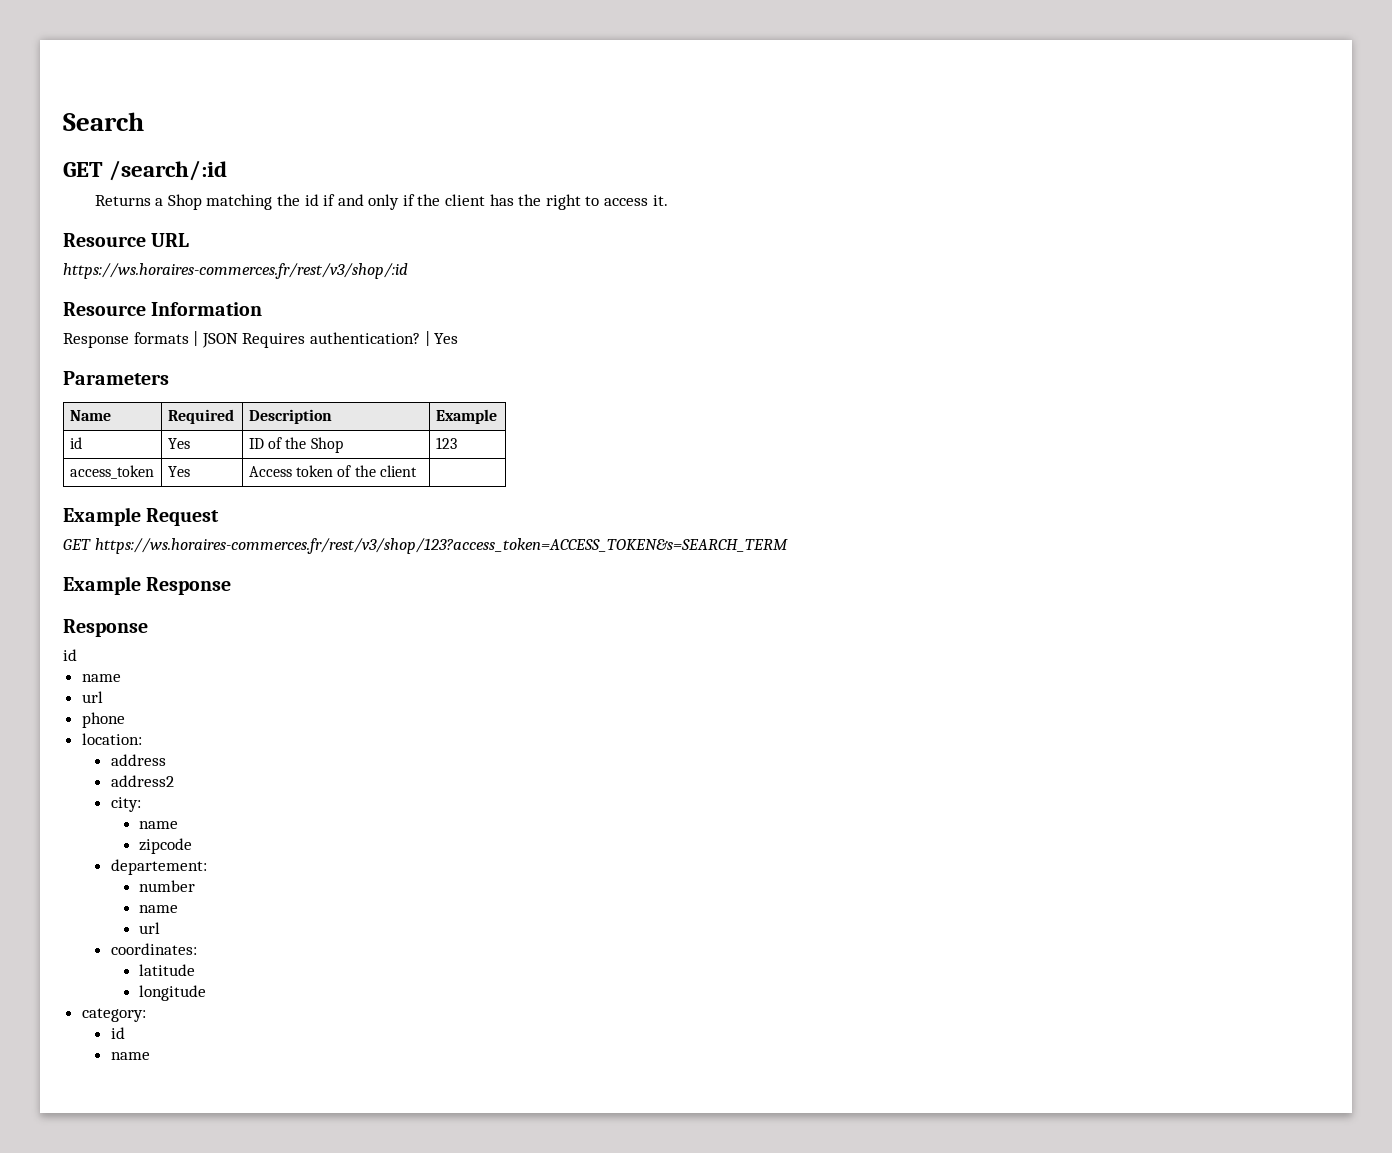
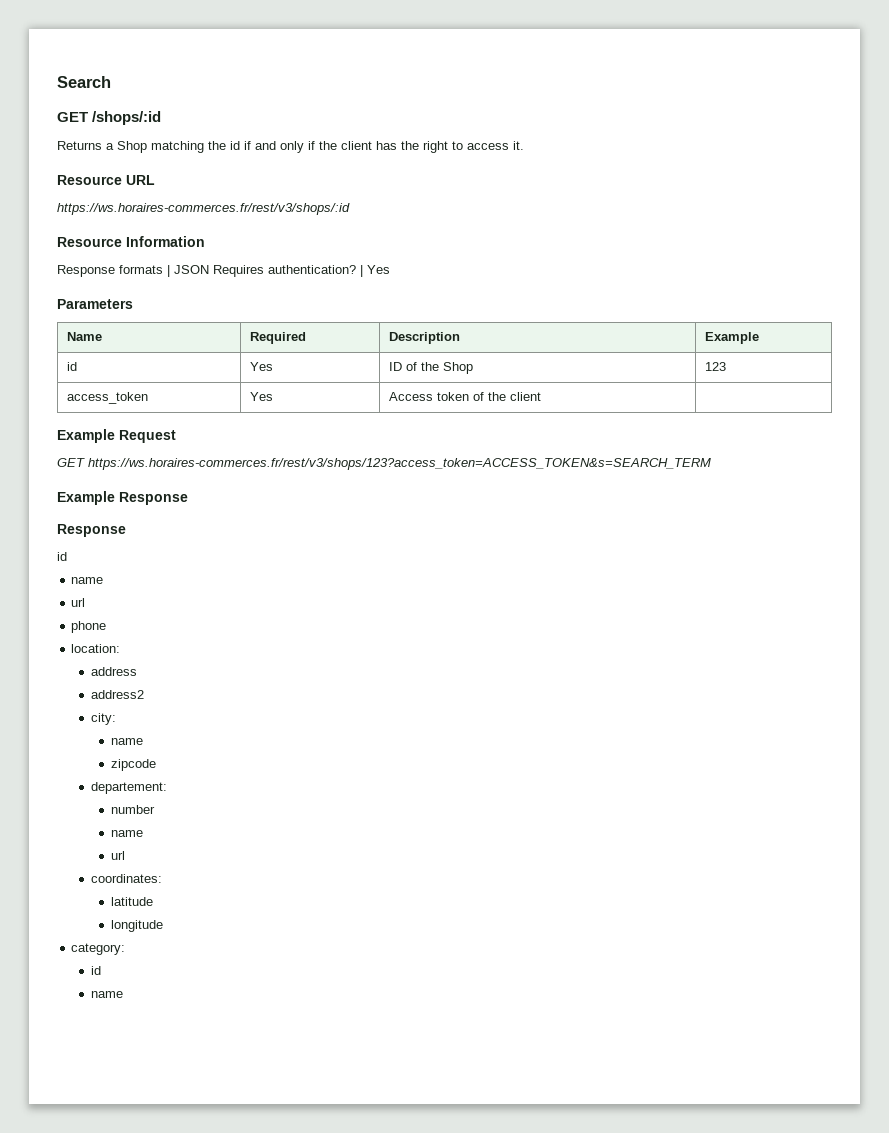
[109,160,228,181] /search/:id -> [92,111,162,125] /shops/:id
[63,263,408,279] https://ws.horaires-commerces.fr/rest/v3/shop/:id -> [57,203,350,215] https://ws.horaires-commerces.fr/rest/v3/shops/:id
[94,538,788,554] https://ws.horaires-commerces.fr/rest/v3/shop/123?access_token=ACCESS_TOKEN&s=SEARCH_TERM -> [88,458,711,470] https://ws.horaires-commerces.fr/rest/v3/shops/123?access_token=ACCESS_TOKEN&s=SEARCH_TERM

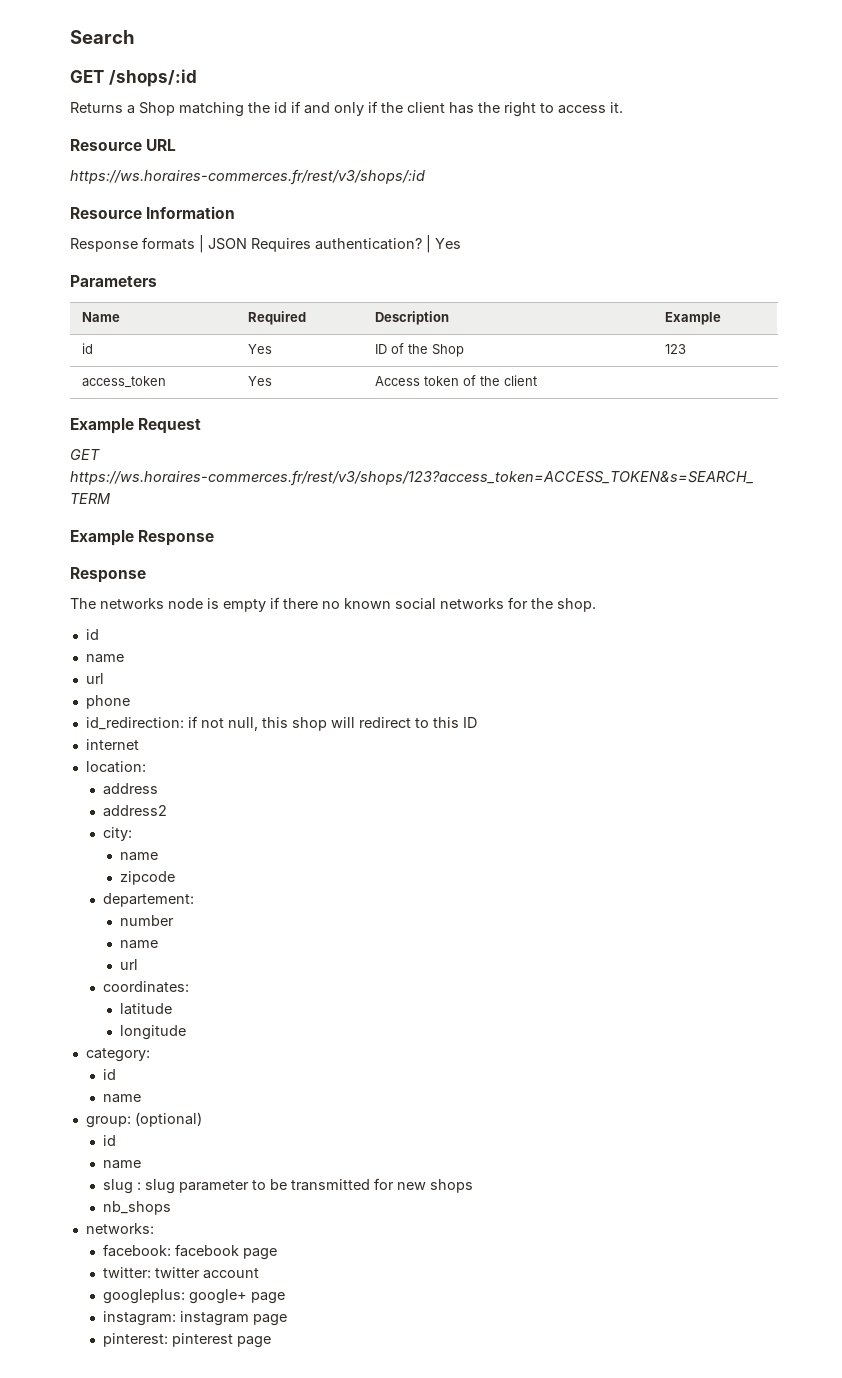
[57,552,67,561] [71,577,104,584] [71,598,86,607] [71,621,107,633] id // name // url // phone -> [70,597,596,612] [85,629,99,640] [85,654,124,663] [85,673,104,684] [85,695,130,709] [85,716,477,731] [85,739,139,750] The networks node is empty if there no known social networks for the shop. // id // name // url // phone // id_redirection: if not null, this shop will redirect to this ID // internet
(123, 994) none -> [85,1112,202,1128] [103,1135,117,1146] [103,1160,142,1169] [103,1178,474,1194] [103,1201,172,1215] [85,1223,154,1234] [103,1244,278,1260] [103,1267,260,1279] [103,1289,286,1304] [103,1311,288,1326] [103,1333,272,1348] // group: (optional) // id // name // slug : slug parameter to be transmitted for new shops // nb_shops // networks: // facebook: facebook page // twitter: twitter account // googleplus: google+ page // instagram: instagram page // pinterest: pinterest page

